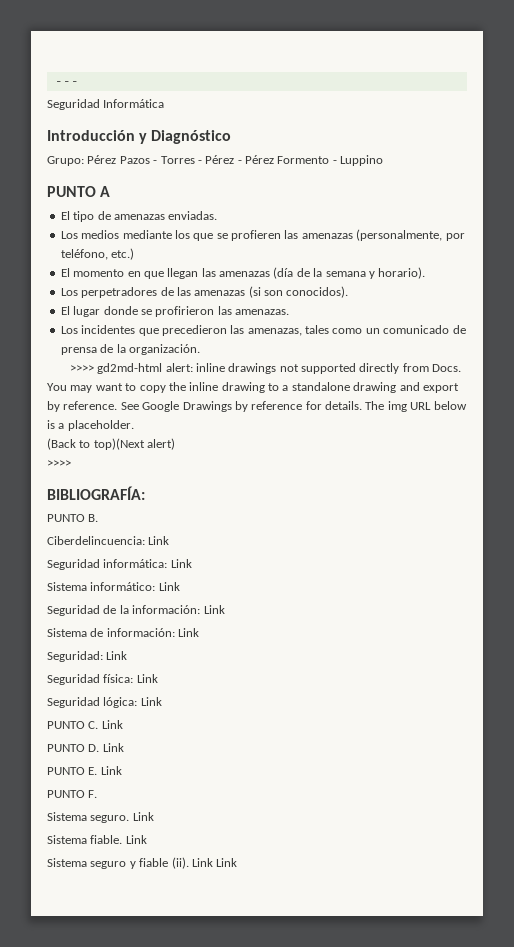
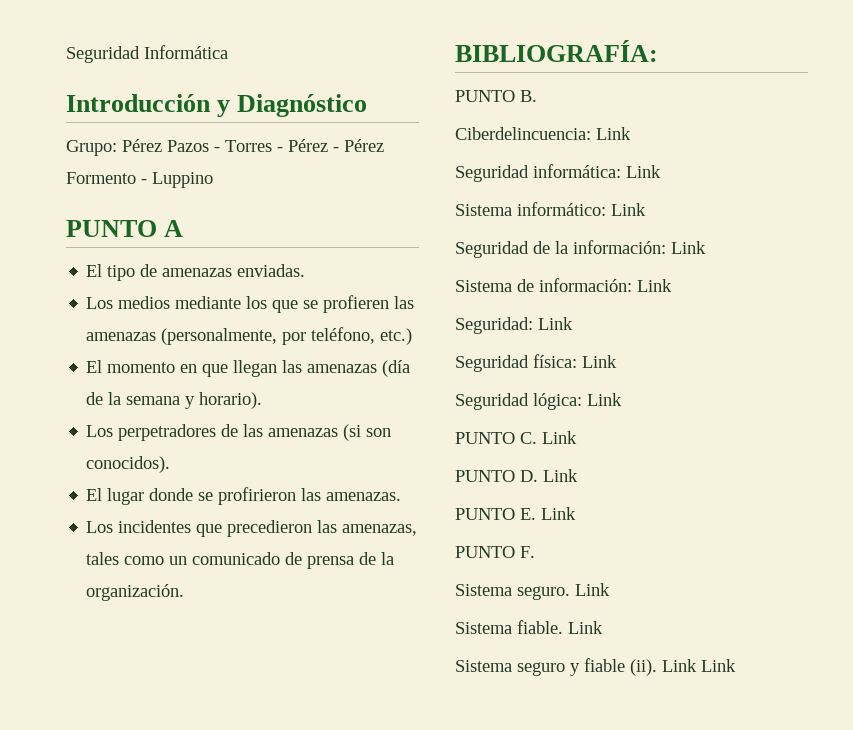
[54,81,79,85] --- // -> (66, 54) none
[69,363,462,374] [47,382,459,393] [47,401,467,412] [47,420,134,431] [47,438,176,450] [47,460,71,467] // >>>> gd2md-html alert: inline drawings not supported directly from Docs. You may want to copy the inline drawing to a standalone drawing and export by reference. See Google Drawings by reference for details. The img URL below is a placeholder. // (Back to top)(Next alert) // >>>> -> (185, 592) none

